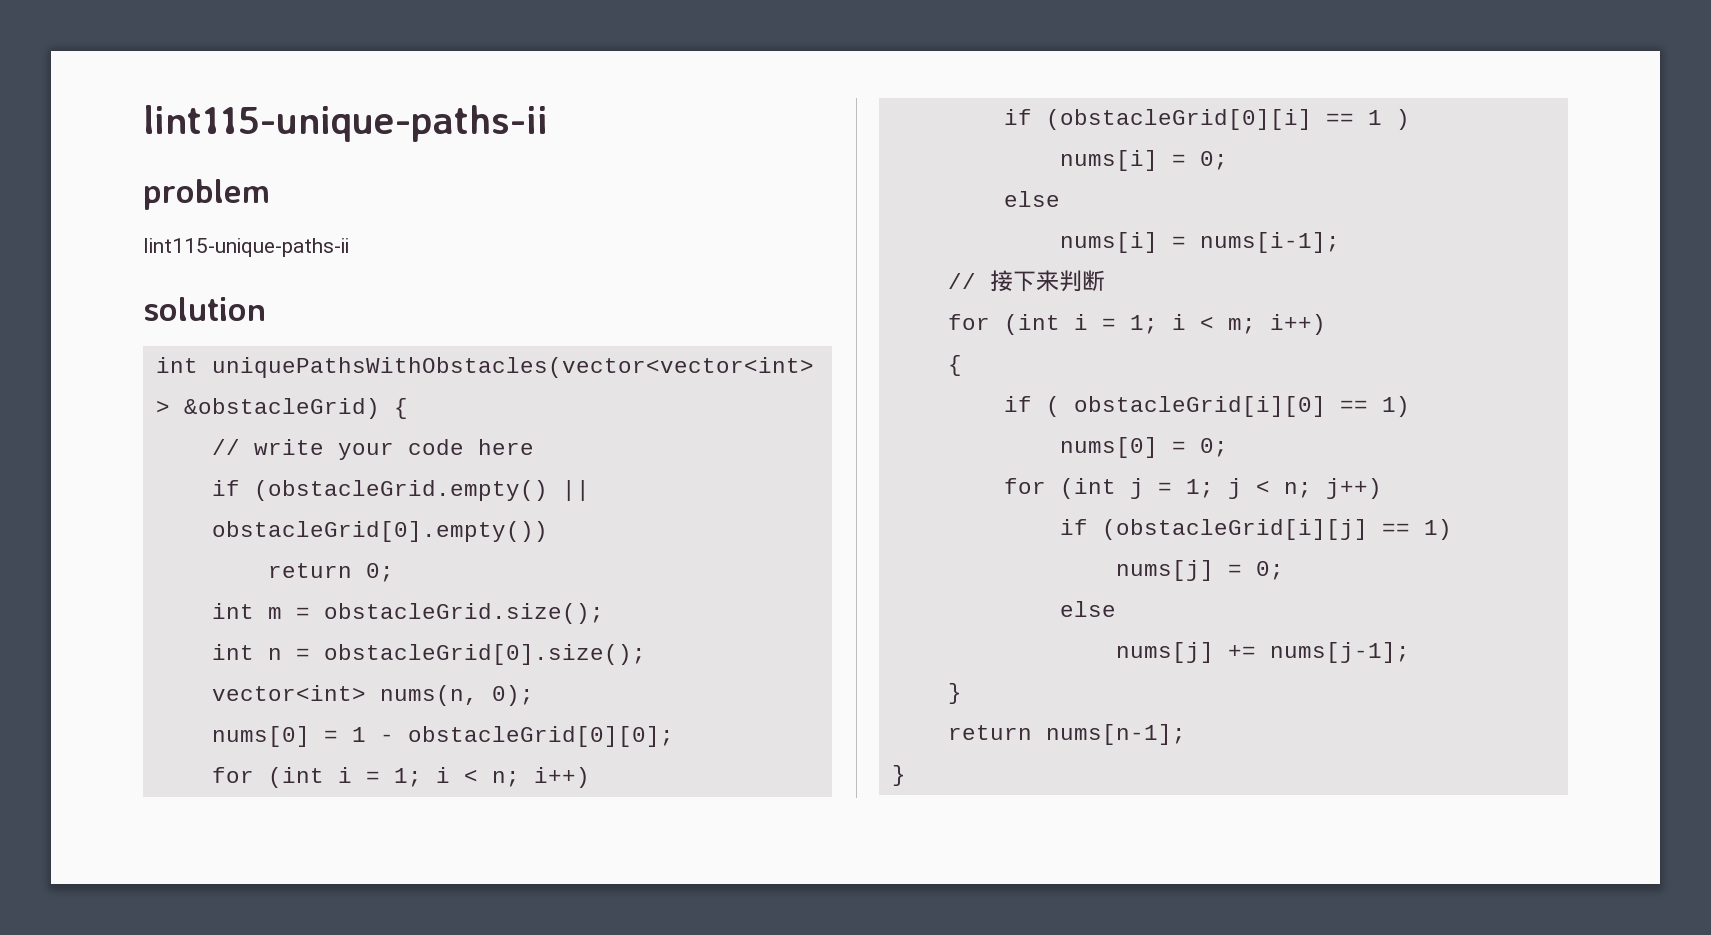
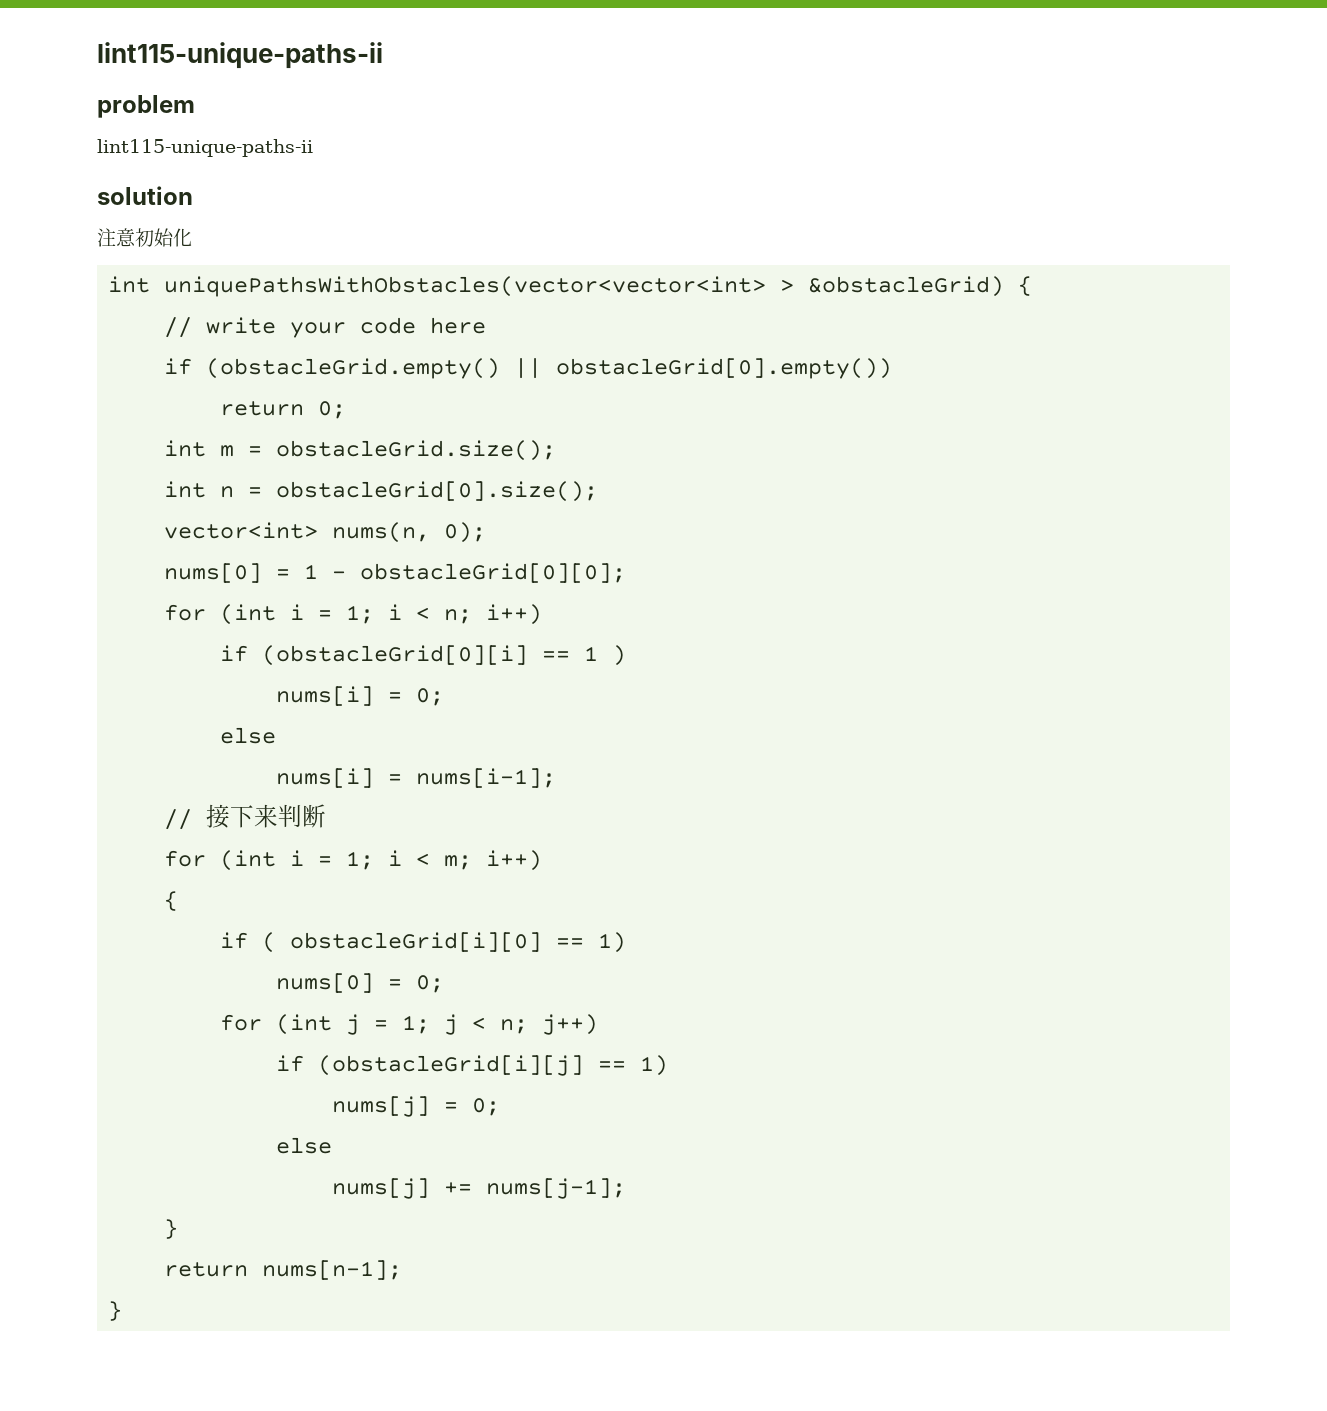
(266, 309) none -> [97,228,192,247] // 注意初始化

